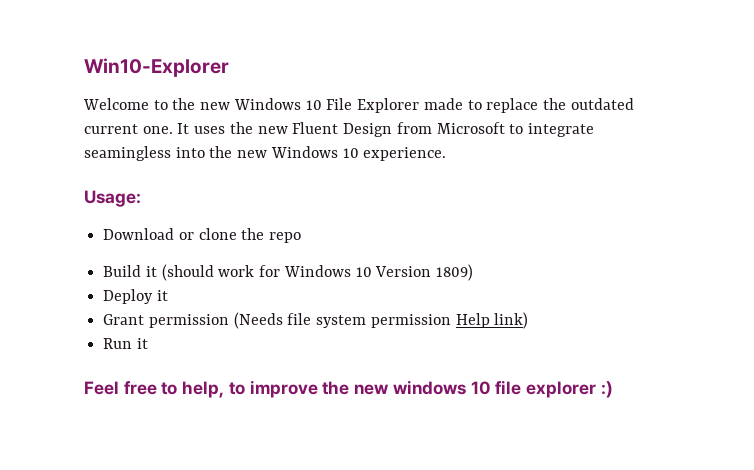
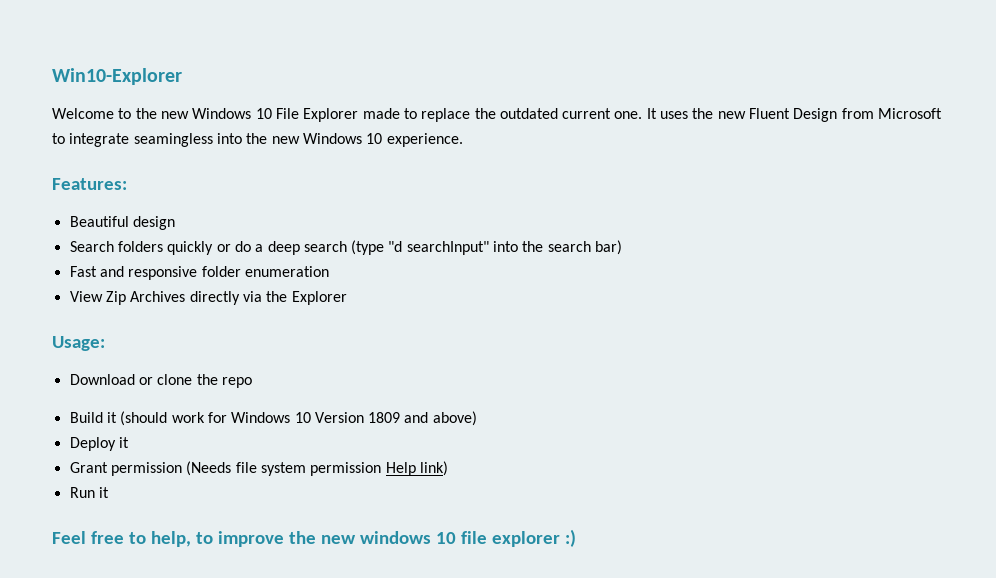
(447, 154) none -> [52,178,127,190] [69,216,175,230] [69,240,623,255] [69,266,329,280] [69,291,347,305] // Features: // Beautiful design // Search folders quickly or do a deep search (type "d searchInput" into the search bar) // Fast and responsive folder enumeration // View Zip Archives directly via the Explorer
[436,264,474,281] 1809) -> [368,411,477,426] 1809 and above)

